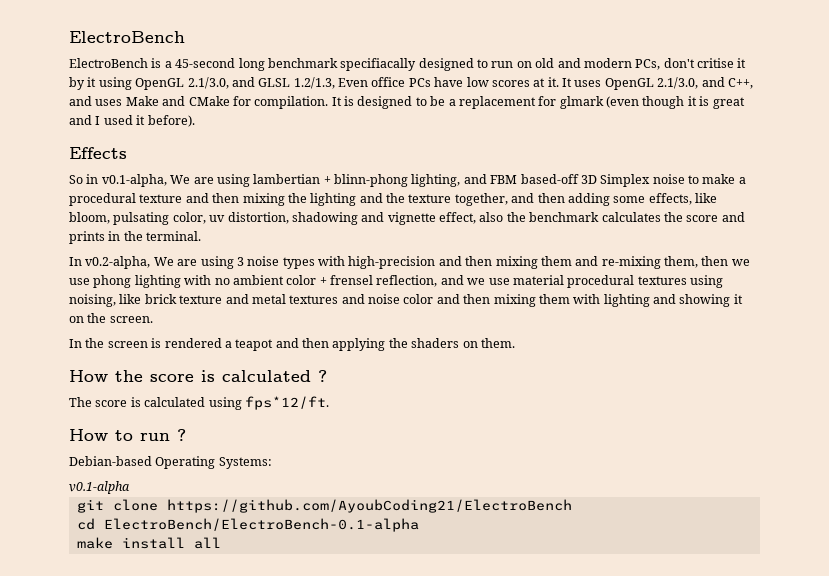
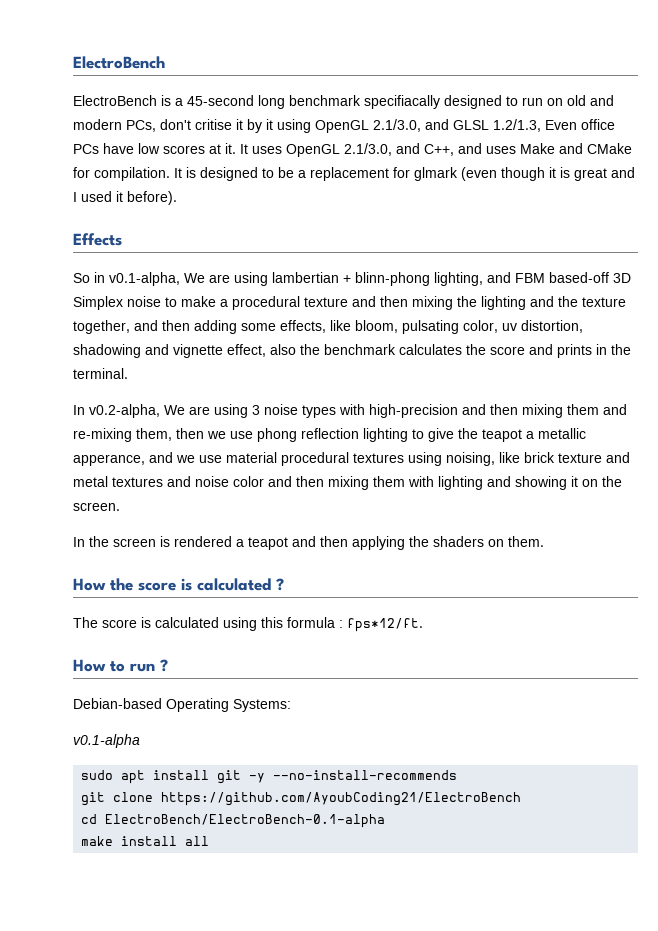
[134,275,438,288] lighting with no ambient color + frensel reflection, -> [301,428,586,442] [73,454,145,466] reflection lighting to give the teapot a metallic apperance,
(242, 403) none -> [261,617,343,628] this formula :
(130, 487) none -> [81,770,458,784] // sudo apt install git -y --no-install-recommends

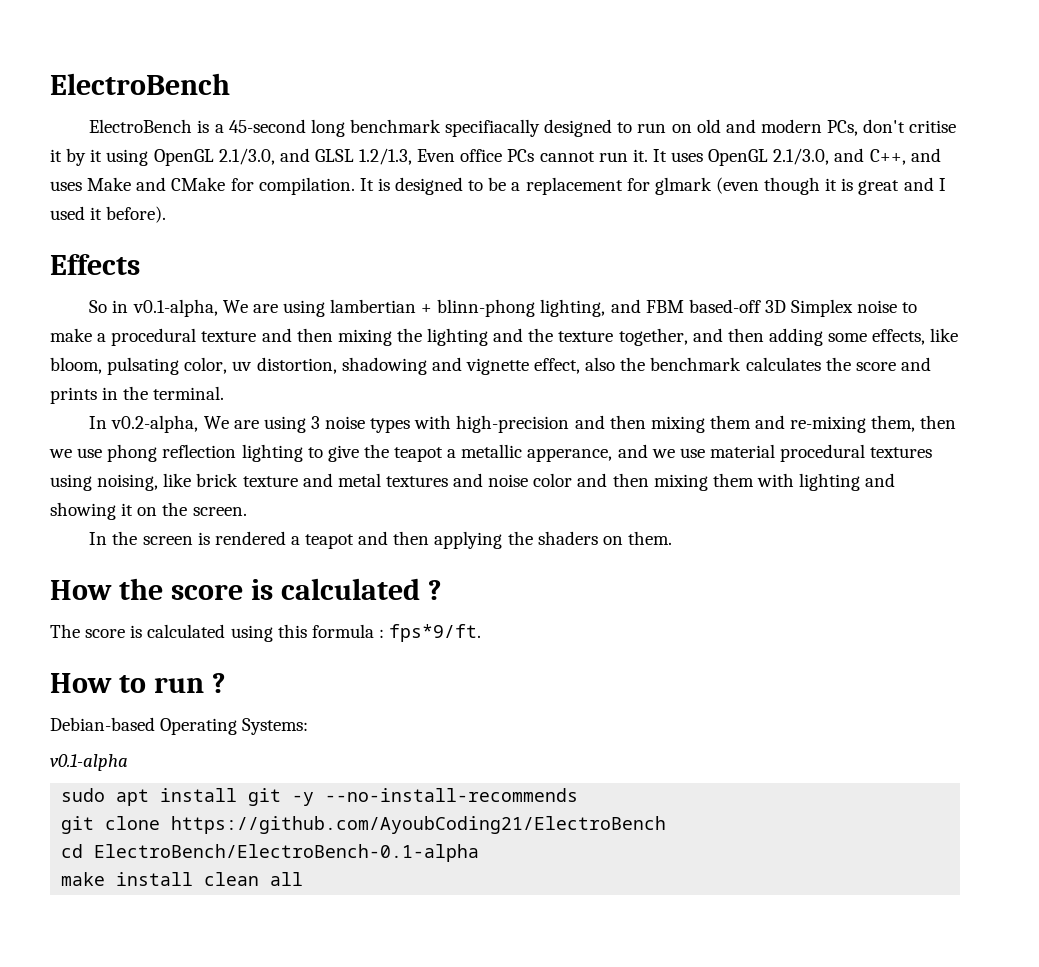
[103,143,221,154] have low scores at -> [539,151,628,162] cannot run
[347,618,423,632] fps*12/ft. -> [389,624,482,642] fps*9/ft.
(178, 841) none -> [204,872,260,886] clean

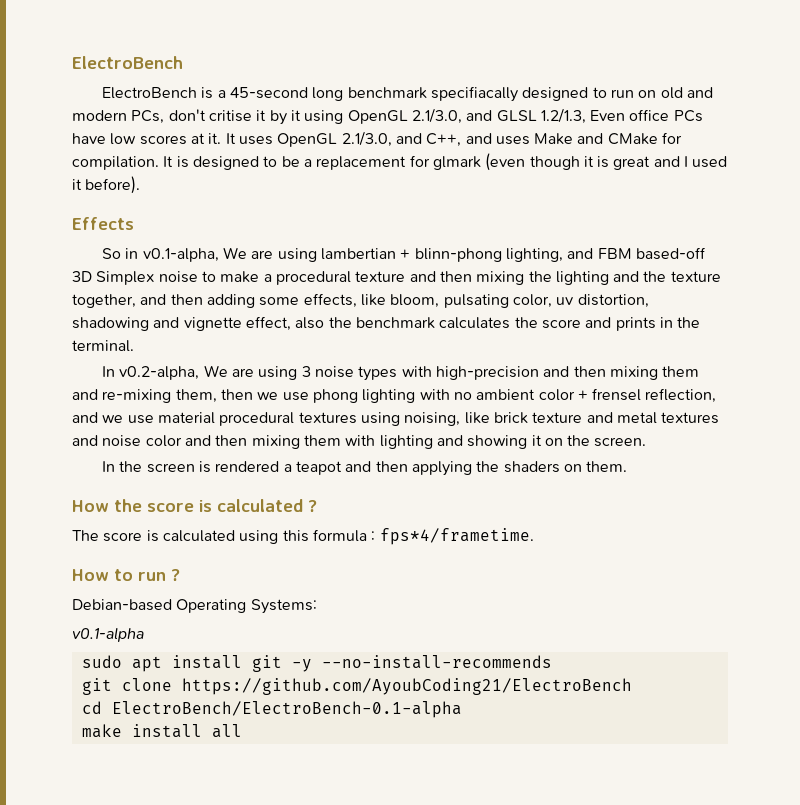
[539,151,628,162] cannot run -> [72,133,205,145] have low scores at
[162,444,613,462] reflection lighting to give the teapot a metallic apperance, -> [362,388,717,403] lighting with no ambient color + frensel reflection,
[389,624,482,642] fps*9/ft. -> [379,528,534,545] fps*4/frametime.
[204,872,260,886] clean -> (202, 731) none

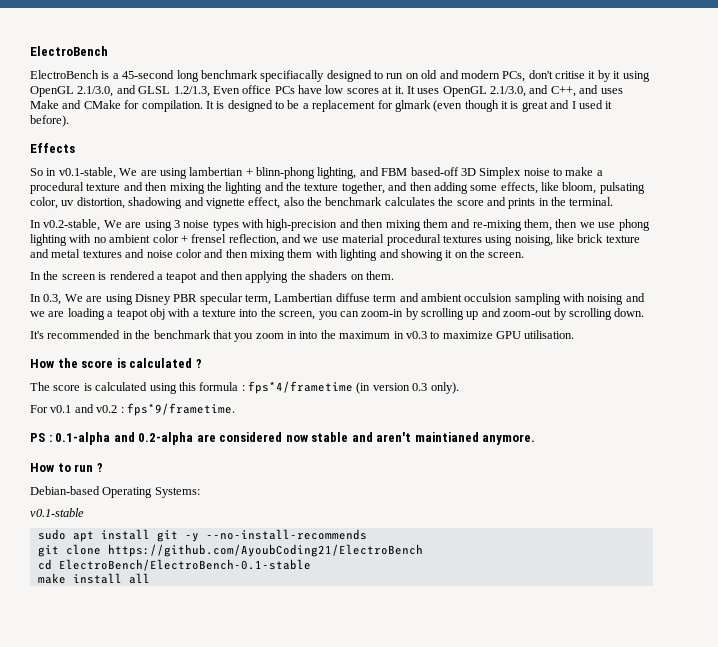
[142,248,219,262] v0.1-alpha, -> [58,167,116,179] v0.1-stable,
[119,366,200,380] v0.2-alpha, -> [43,219,101,231] v0.2-stable,
(628, 466) none -> [30,293,645,305] [30,308,645,320] [30,330,575,342] // In 0.3, We are using Disney PBR specular term, Lambertian diffuse term and ambient occulsion sampling with noising and we are loading a teapot obj with a texture into the screen, you can zoom-in by scrolling up and zoom-out by scrolling down. // It's recommended in the benchmark that you zoom in into the maximum in v0.3 to maximize GPU utilisation.
[379,528,534,545] fps*4/frametime. -> [248,381,459,394] [30,403,235,416] [30,432,536,445] fps*4/frametime (in version 0.3 only). // For v0.1 and v0.2 : fps*9/frametime. // PS : 0.1-alpha and 0.2-alpha are considered now stable and aren't maintianed anymore.
[72,627,144,642] v0.1-alpha -> [30,508,84,517] v0.1-stable
[111,701,462,718] ElectroBench/ElectroBench-0.1-alpha -> [58,559,311,571] ElectroBench/ElectroBench-0.1-stable

